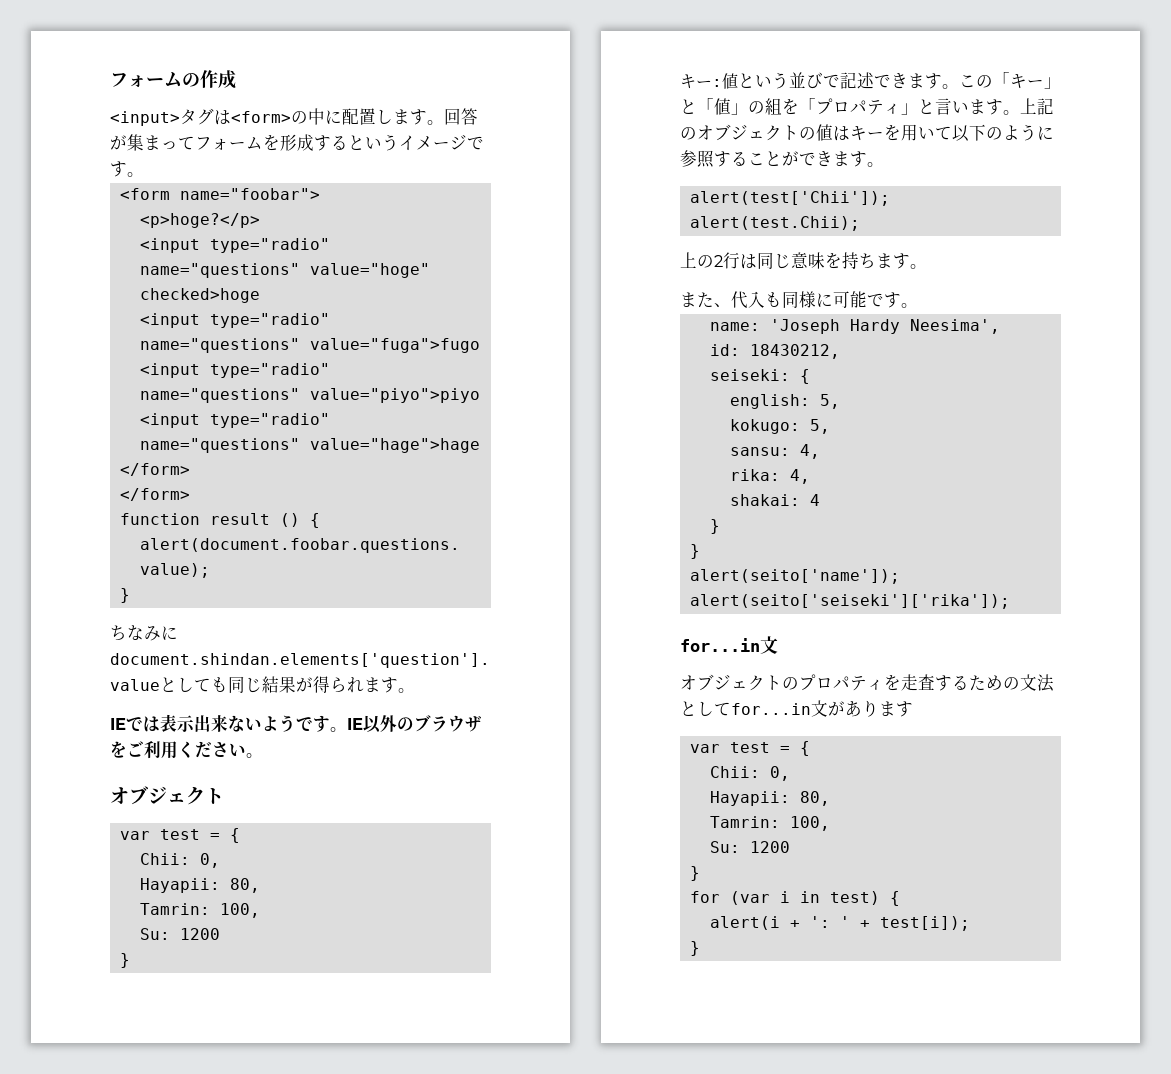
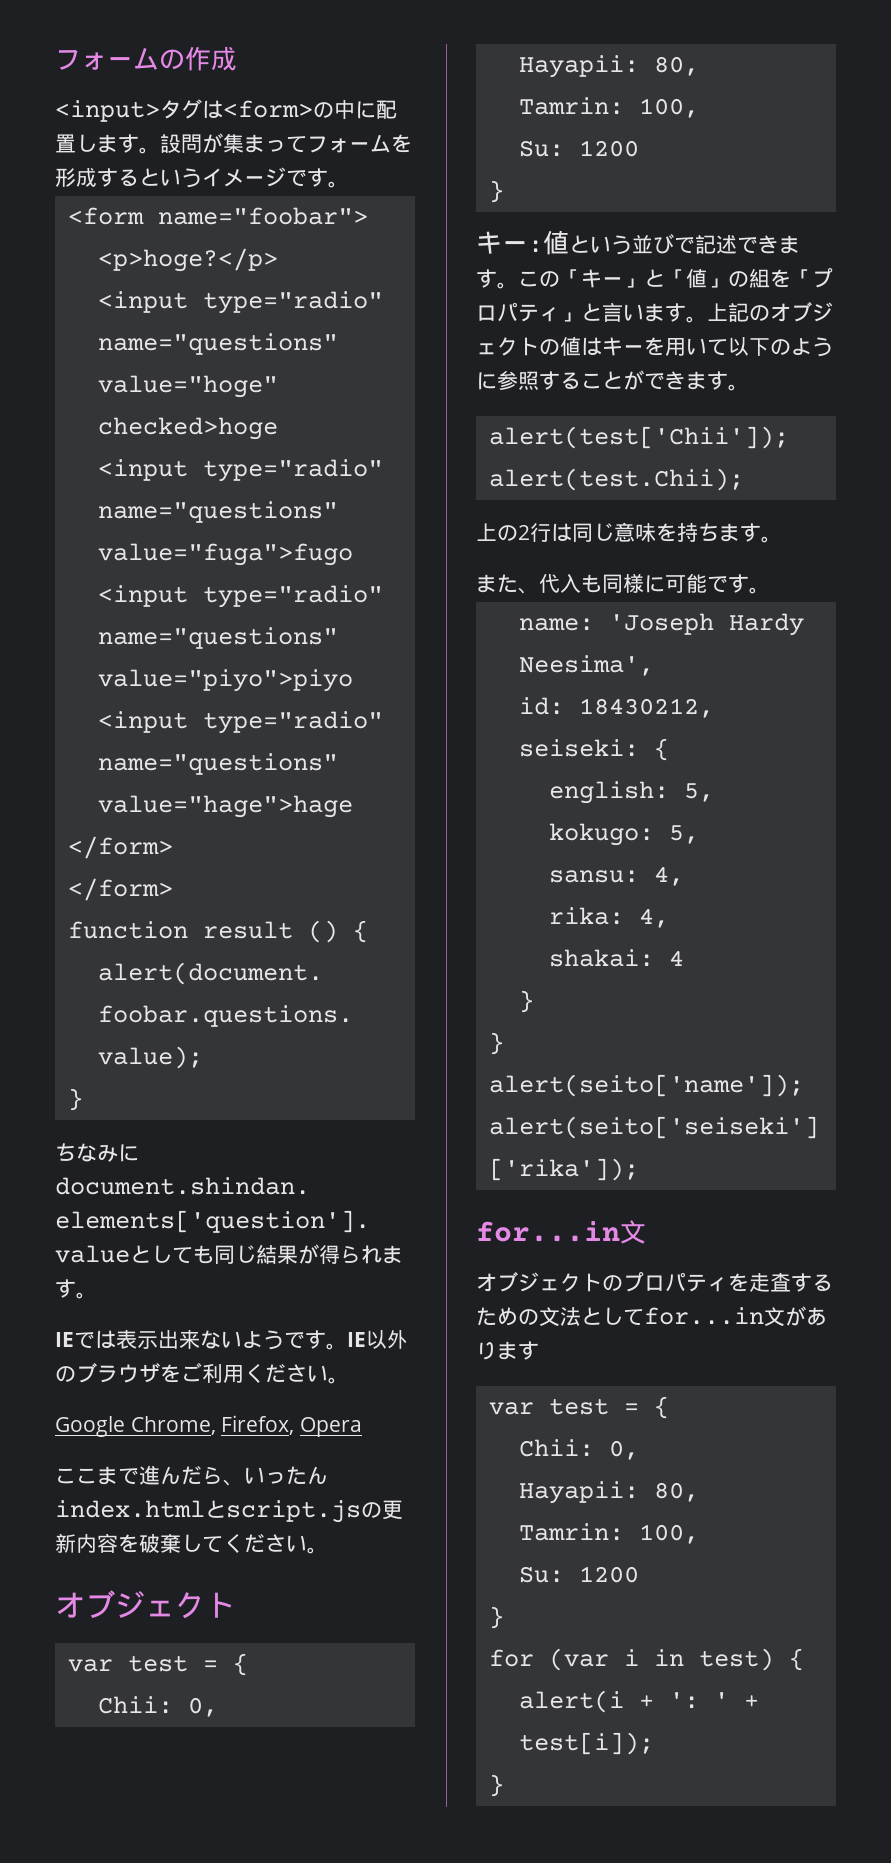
[444,108,478,125] 回答 -> [160,134,202,153] 設問
(263, 755) none -> [55,1415,363,1437] [55,1465,328,1486] [55,1500,403,1523] [55,1533,328,1554] // Google Chrome, Firefox, Opera // ここまで進んだら、いったんindex.htmlとscript.jsの更新内容を破棄してください。

